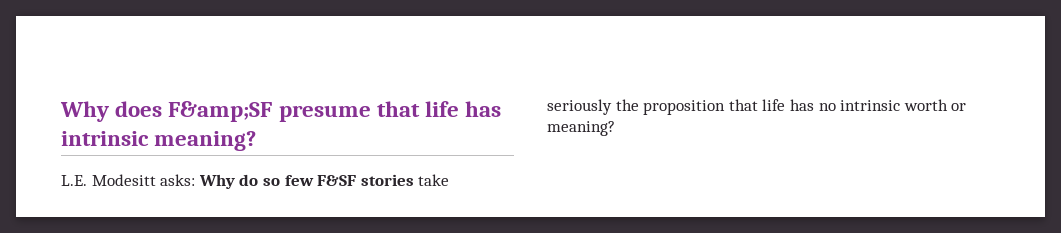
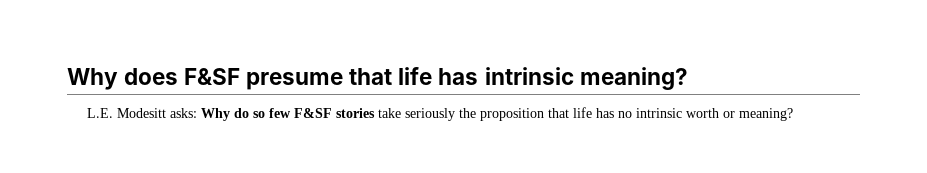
[168,101,273,122] F&amp;SF -> [184,68,241,85] F&SF

